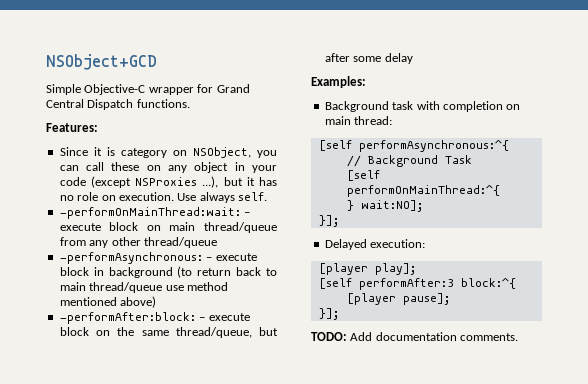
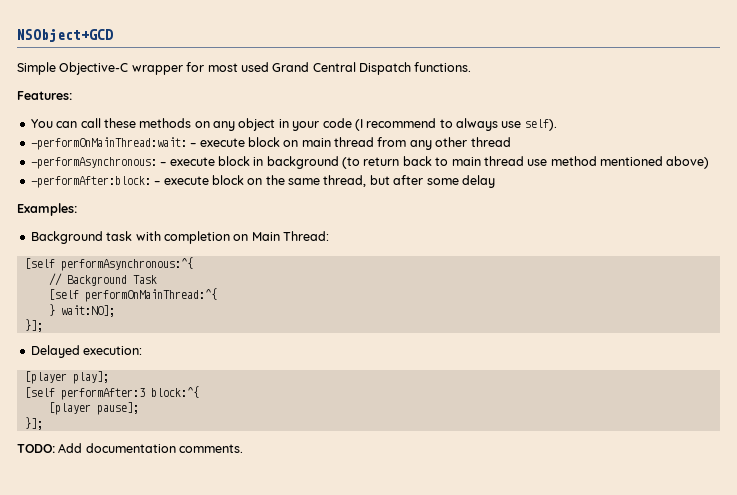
(214, 88) none -> [207,62,269,72] most used
[59,147,277,158] Since it is category on NSObject, you -> [30,119,53,128] You
(140, 166) none -> [139,118,192,128] methods
[90,176,278,188] [59,192,267,203] (except NSProxies ...), but it has no role on execution. Use always self. -> [354,118,557,131] (I recommend to always use self).
[204,222,277,233] thread/queue -> [334,137,374,147] thread
[143,237,217,248] thread/queue -> [470,137,511,147] thread
[89,282,163,293] thread/queue -> [483,156,524,166] thread
[175,327,252,338] thread/queue, -> [323,175,367,187] thread,
[324,116,393,125] main thread: -> [251,231,329,241] Main Thread:

